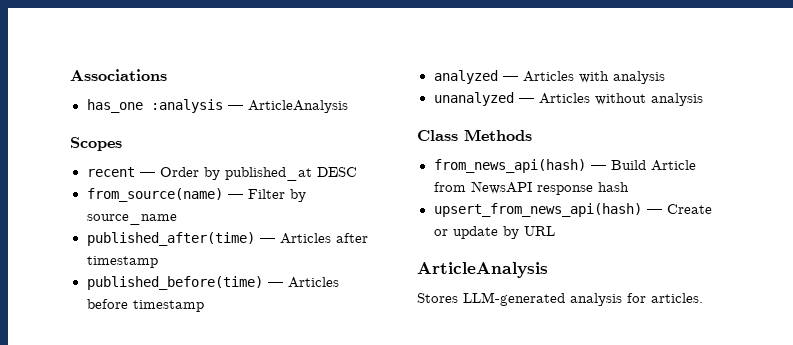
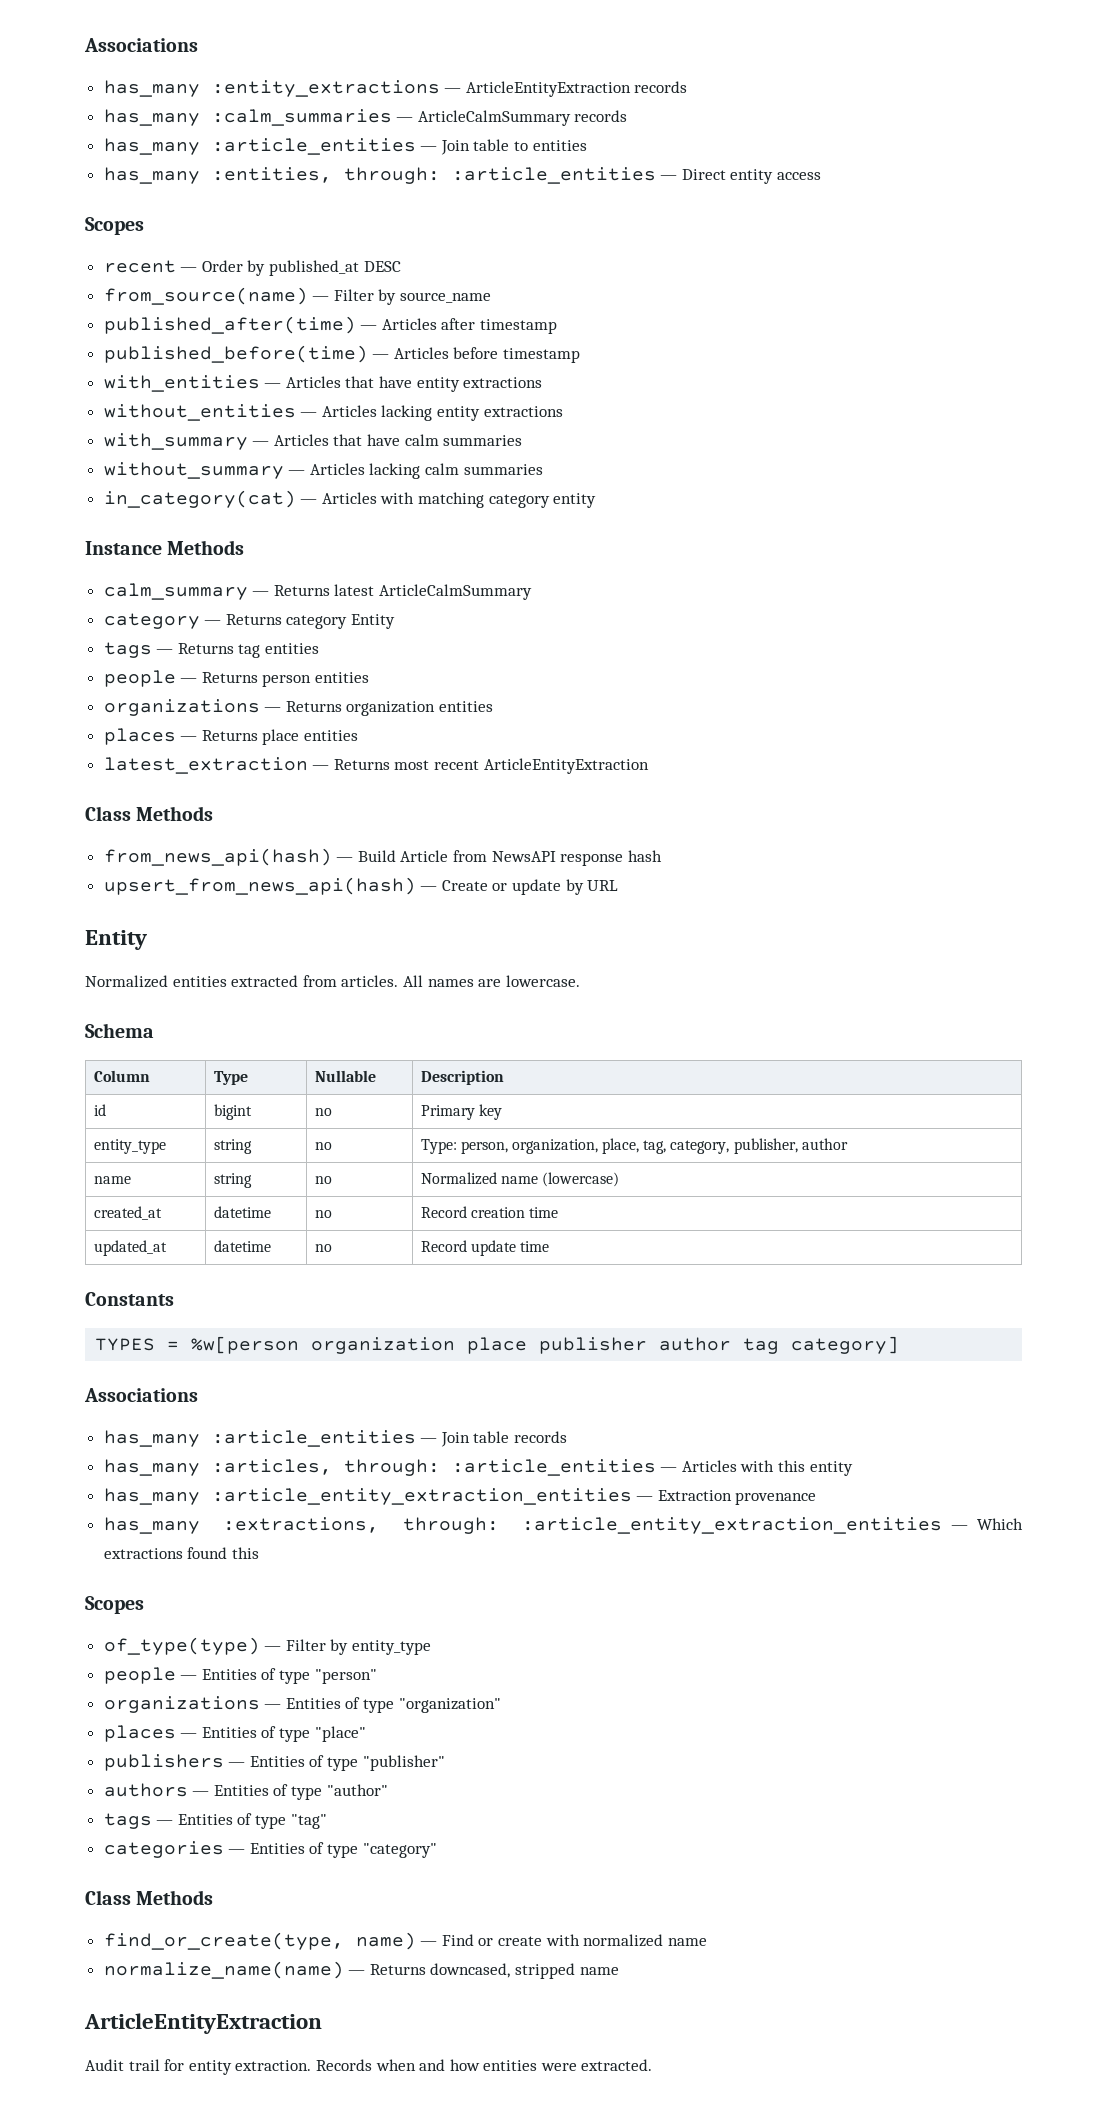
[70,69,167,81] [86,99,348,113] Associations // has_one :analysis — ArticleAnalysis -> [84,38,198,52] [103,80,688,97] [103,109,628,126] [103,138,587,155] [103,167,822,184] Associations // has_many :entity_extractions — ArticleEntityExtraction records // has_many :calm_summaries — ArticleCalmSummary records // has_many :article_entities — Join table to entities // has_many :entities, through: :article_entities — Direct entity access
[433,70,665,84] [433,92,703,106] analyzed — Articles with analysis // unanalyzed — Articles without analysis -> [103,375,543,392] [103,404,563,421] [103,433,523,450] [103,462,543,479] [103,490,597,508] [85,540,245,555] [103,583,533,600] [103,613,396,629] [103,642,320,658] [103,670,370,687] [103,699,494,716] [103,728,359,745] [103,757,649,774] with_entities — Articles that have entity extractions // without_entities — Articles lacking entity extractions // with_summary — Articles that have calm summaries // without_summary — Articles lacking calm summaries // in_category(cat) — Articles with matching category entity // Instance Methods // calm_summary — Returns latest ArticleCalmSummary // category — Returns category Entity // tags — Returns tag entities // people — Returns person entities // organizations — Returns organization entities // places — Returns place entities // latest_extraction — Returns most recent ArticleEntityExtraction
[417,262,548,278] [417,292,703,306] ArticleAnalysis // Stores LLM-generated analysis for articles. -> [85,930,147,950] [85,975,580,988] [85,1023,154,1038] [93,1070,150,1082] [213,1071,248,1085] [314,1070,376,1082] [420,1070,504,1085] [93,1104,106,1116] [213,1104,252,1120] [314,1108,332,1116] [420,1104,502,1120] [93,1139,166,1154] [213,1139,252,1154] [314,1142,332,1150] [420,1138,848,1154] [93,1176,131,1184] [213,1173,252,1188] [314,1176,332,1184] [420,1172,619,1187] [93,1206,162,1220] [213,1206,271,1218] [314,1210,332,1218] [420,1206,558,1218] [93,1240,167,1256] [213,1240,271,1252] [314,1244,332,1252] [420,1240,549,1256] [85,1292,174,1306] [95,1336,900,1354] [84,1388,198,1402] [103,1430,568,1447] [103,1459,853,1476] [103,1488,817,1505] [103,1517,1023,1534] [103,1547,259,1559] [85,1596,144,1614] [103,1637,432,1655] [103,1667,377,1684] [103,1696,501,1713] [103,1725,366,1742] [103,1754,445,1771] [103,1783,388,1800] [103,1813,327,1829] [103,1841,437,1858] [85,1890,214,1905] [103,1932,707,1950] [103,1961,619,1979] [84,2013,322,2034] [85,2059,653,2075] Entity // Normalized entities extracted from articles. All names are lowercase. // Schema // Column | Type | Nullable | Description // id | bigint | no | Primary key // entity_type | string | no | Type: person, organization, place, tag, category, publisher, author // name | string | no | Normalized name (lowercase) // created_at | datetime | no | Record creation time // updated_at | datetime | no | Record update time // Constants // TYPES = %w[person organization place publisher author tag category] // Associations // has_many :article_entities — Join table records // has_many :articles, through: :article_entities — Articles with this entity // has_many :article_entity_extraction_entities — Extraction provenance // has_many :extractions, through: :article_entity_extraction_entities — Which extractions found this // Scopes // of_type(type) — Filter by entity_type // people — Entities of type "person" // organizations — Entities of type "organization" // places — Entities of type "place" // publishers — Entities of type "publisher" // authors — Entities of type "author" // tags — Entities of type "tag" // categories — Entities of type "category" // Class Methods // find_or_create(type, name) — Find or create with normalized name // normalize_name(name) — Returns downcased, stripped name // ArticleEntityExtraction // Audit trail for entity extraction. Records when and how entities were extracted.

